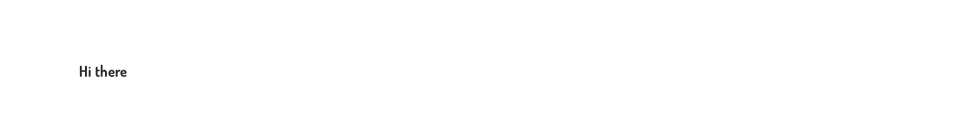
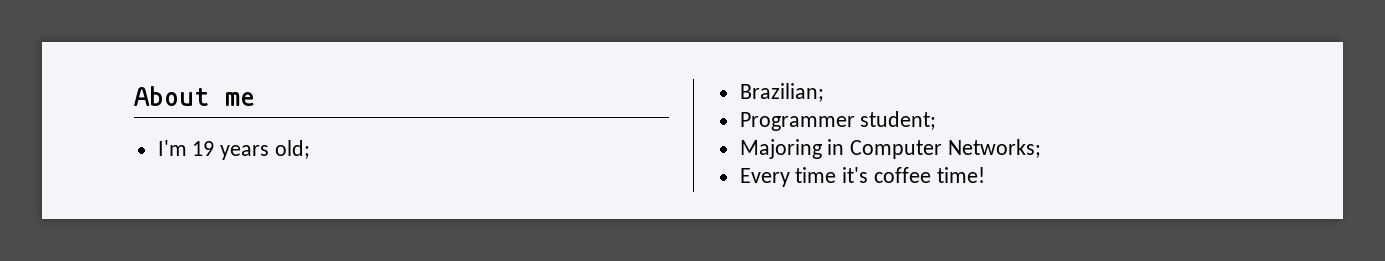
[78,64,127,77] Hi there -> [134,86,255,106] [157,140,311,160] [739,83,824,102] [739,111,937,131] [739,139,1042,159] [739,167,985,187] About me // I'm 19 years old; // Brazilian; // Programmer student; // Majoring in Computer Networks; // Every time it's coffee time!

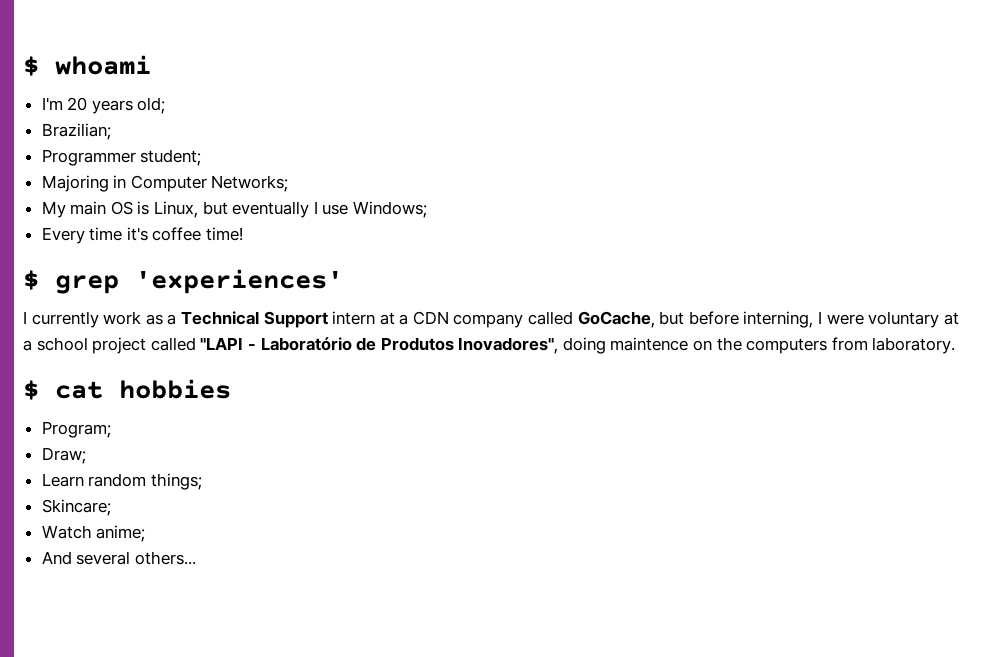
[134,86,255,106] About me -> [23,55,151,76] $ whoami
[192,141,215,156] 19 -> [67,97,88,111] 20
(1042, 148) none -> [41,201,428,218] // My main OS is Linux, but eventually I use Windows;
(985, 175) none -> [23,269,343,294] [23,311,959,328] [23,337,956,354] [23,379,231,400] [41,421,111,438] [41,447,86,464] [41,473,202,490] [41,499,111,516] [41,525,146,542] [41,551,196,565] // $ grep 'experiences' // I currently work as a Technical Support intern at a CDN company called GoCache, but before interning, I were voluntary at a school project called "LAPI - Laboratório de Produtos Inovadores", doing maintence on the computers from laboratory. // $ cat hobbies // Program; // Draw; // Learn random things; // Skincare; // Watch anime; // And several others...

